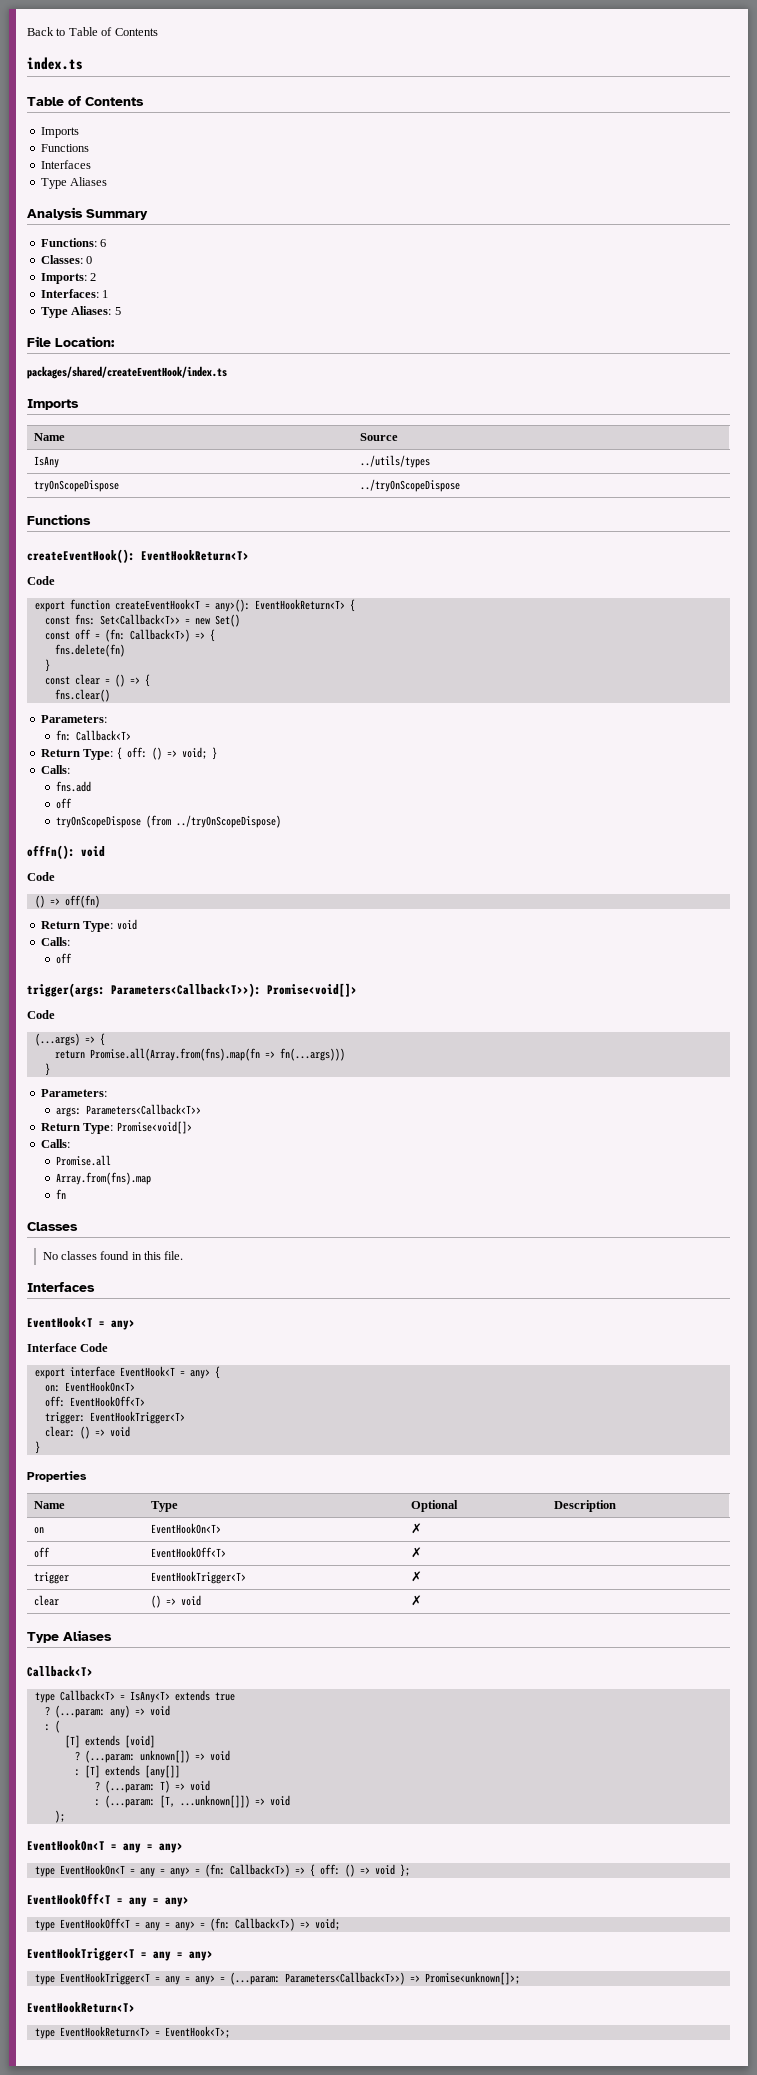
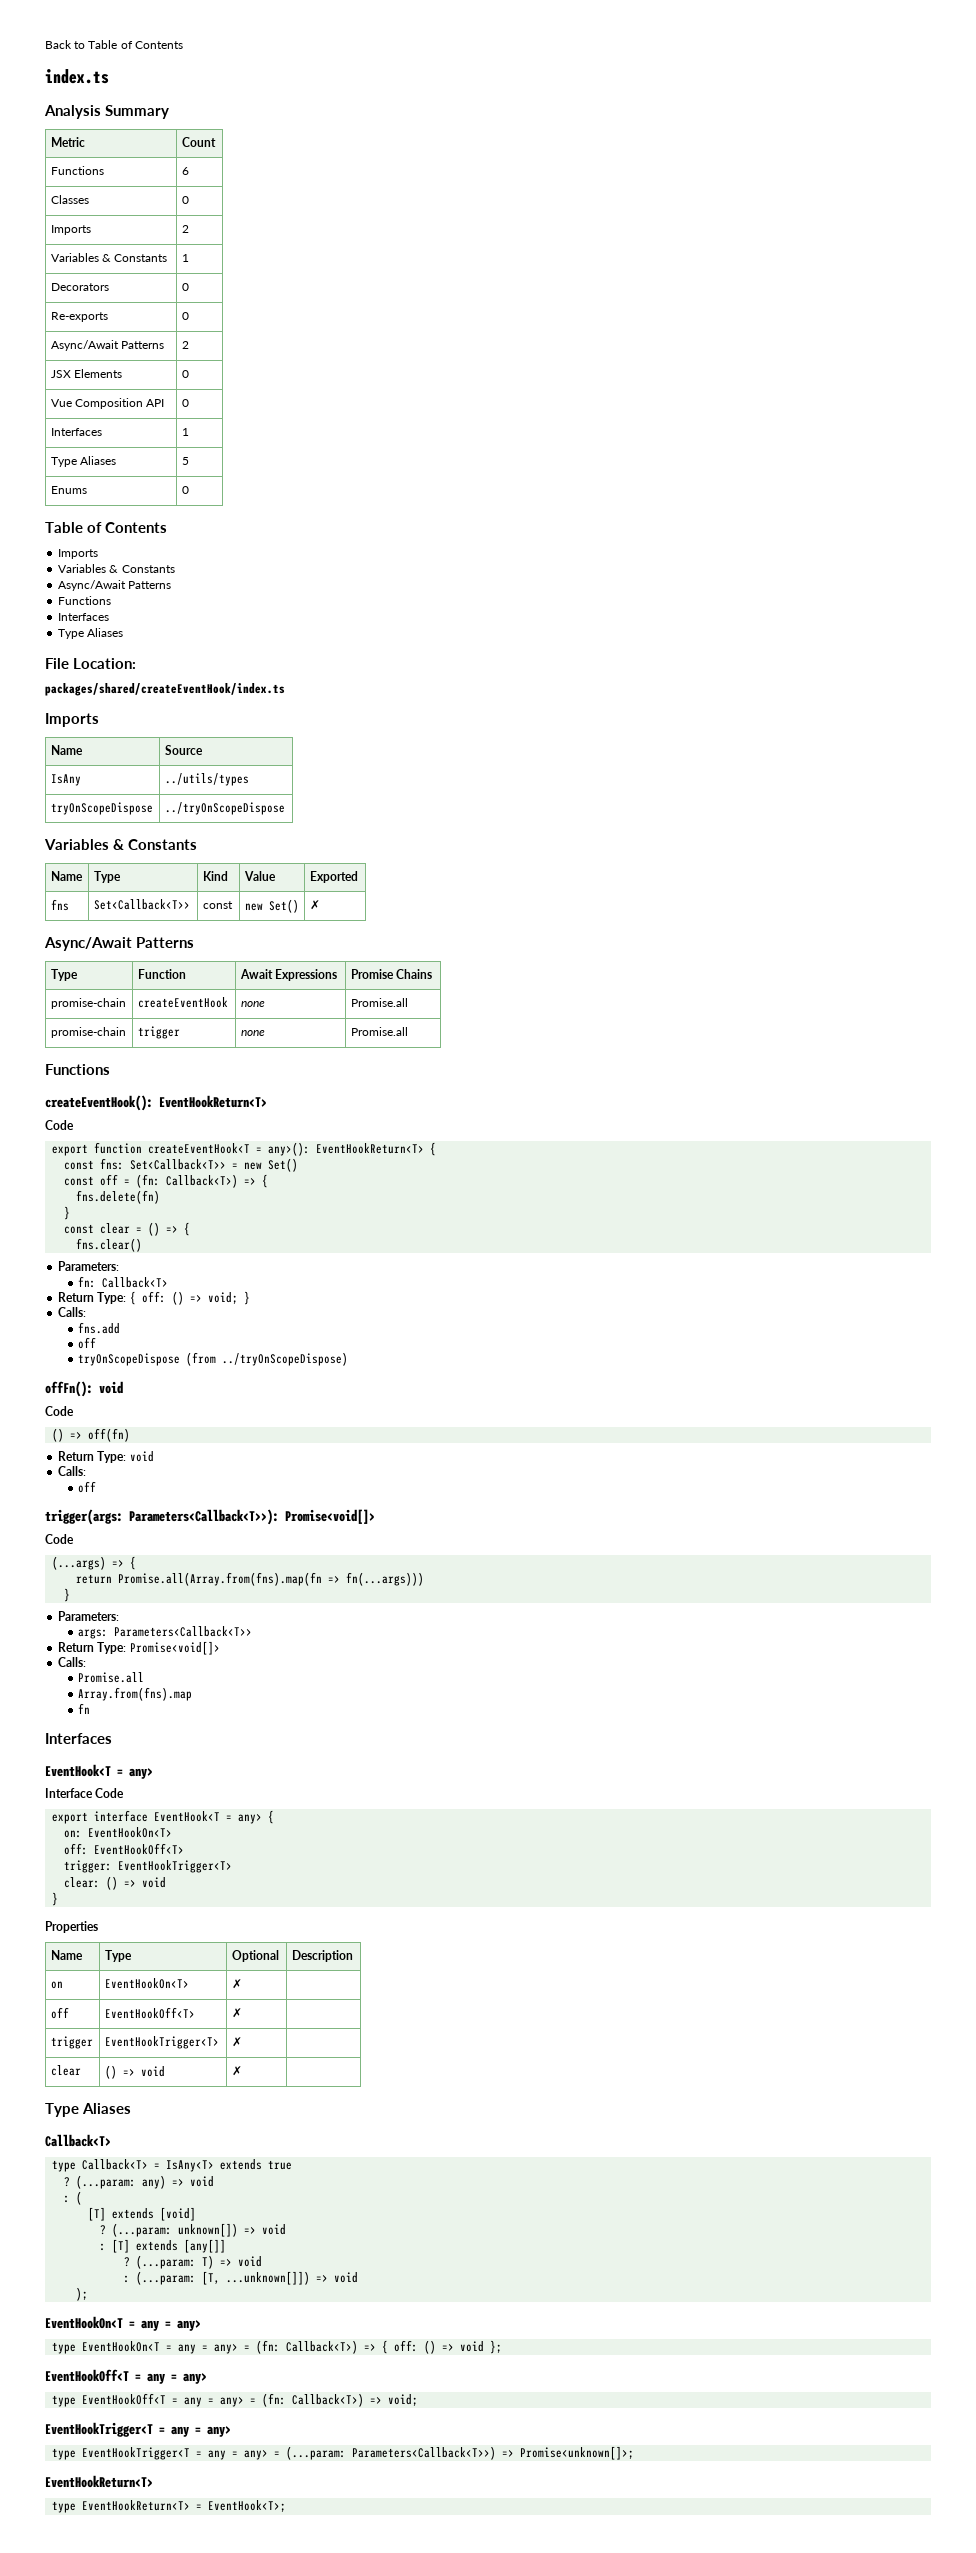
(83, 63) none -> [44,105,170,119] [50,137,85,147] [181,137,216,147] [50,166,104,175] [181,167,189,175] [50,195,89,204] [181,196,189,204] [50,225,91,235] [181,225,189,233] [50,253,168,262] [181,254,189,262] [50,283,109,291] [181,283,189,291] [50,312,108,322] [181,312,189,320] [50,340,165,351] [181,341,189,349] [50,369,123,378] [181,370,189,378] [50,398,165,409] [181,399,189,407] [50,428,102,436] [181,428,189,436] [50,456,117,467] [181,457,189,465] [50,486,87,494] [181,486,189,494] // Analysis Summary // Metric | Count // Functions | 6 // Classes | 0 // Imports | 2 // Variables & Constants | 1 // Decorators | 0 // Re-exports | 0 // Async/Await Patterns | 2 // JSX Elements | 0 // Vue Composition API | 0 // Interfaces | 1 // Type Aliases | 5 // Enums | 0
(79, 132) none -> [58,564,175,573] [58,580,172,591] // Variables & Constants // Async/Await Patterns
[27,207,148,220] [40,238,107,247] [40,255,93,264] [40,273,97,284] [40,289,109,298] [40,306,121,318] // Analysis Summary // Functions: 6 // Classes: 0 // Imports: 2 // Interfaces: 1 // Type Aliases: 5 -> (124, 632) none
(460, 485) none -> [44,839,198,850] [50,871,83,881] [93,871,121,883] [202,871,228,881] [243,871,276,881] [309,871,358,883] [50,899,69,911] [93,899,190,910] [202,901,233,909] [244,899,299,913] [309,900,320,910] [44,937,195,951] [50,969,78,981] [137,969,186,979] [239,969,338,981] [350,969,433,979] [50,998,126,1009] [137,997,228,1008] [240,1001,265,1007] [350,998,408,1007] [50,1027,126,1038] [137,1026,180,1039] [240,1030,265,1036] [350,1027,408,1036] // Variables & Constants // Name | Type | Kind | Value | Exported // fns | Set<Callback<T>> | const | new Set() | ✗ // Async/Await Patterns // Type | Function | Await Expressions | Promise Chains // promise-chain | createEventHook | none | Promise.all // promise-chain | trigger | none | Promise.all
[27,1222,78,1231] [42,1251,184,1260] // Classes // No classes found in this file. -> (91, 1708) none

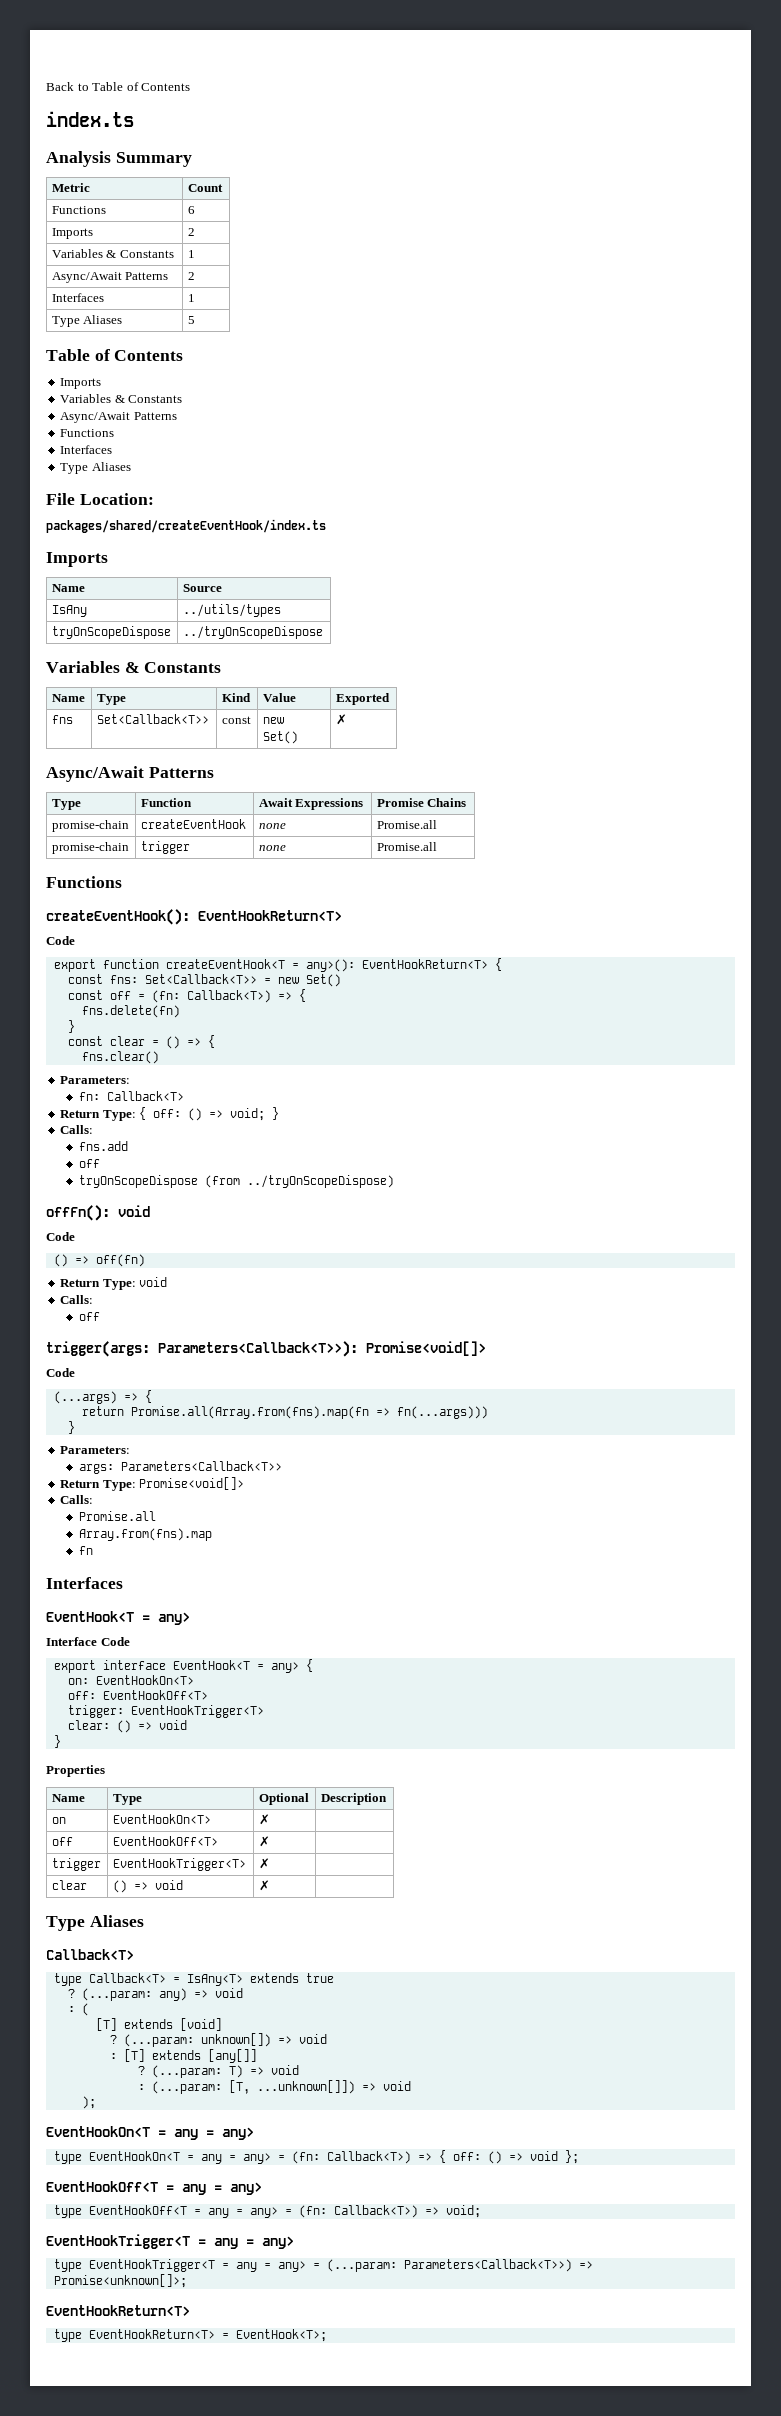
[50,195,89,204] [181,196,189,204] // Classes | 0 -> (195, 210) none
[50,283,109,291] [181,283,189,291] [50,312,108,322] [181,312,189,320] // Decorators | 0 // Re-exports | 0 -> (195, 254) none
[50,369,123,378] [181,370,189,378] [50,398,165,409] [181,399,189,407] // JSX Elements | 0 // Vue Composition API | 0 -> (195, 276) none
[50,486,87,494] [181,486,189,494] // Enums | 0 -> (195, 320) none

